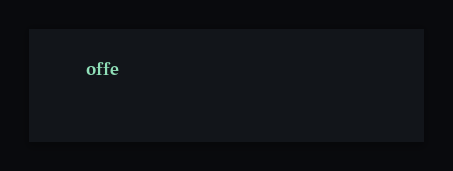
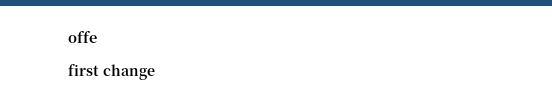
(119, 68) none -> [68,64,155,80] // first change

